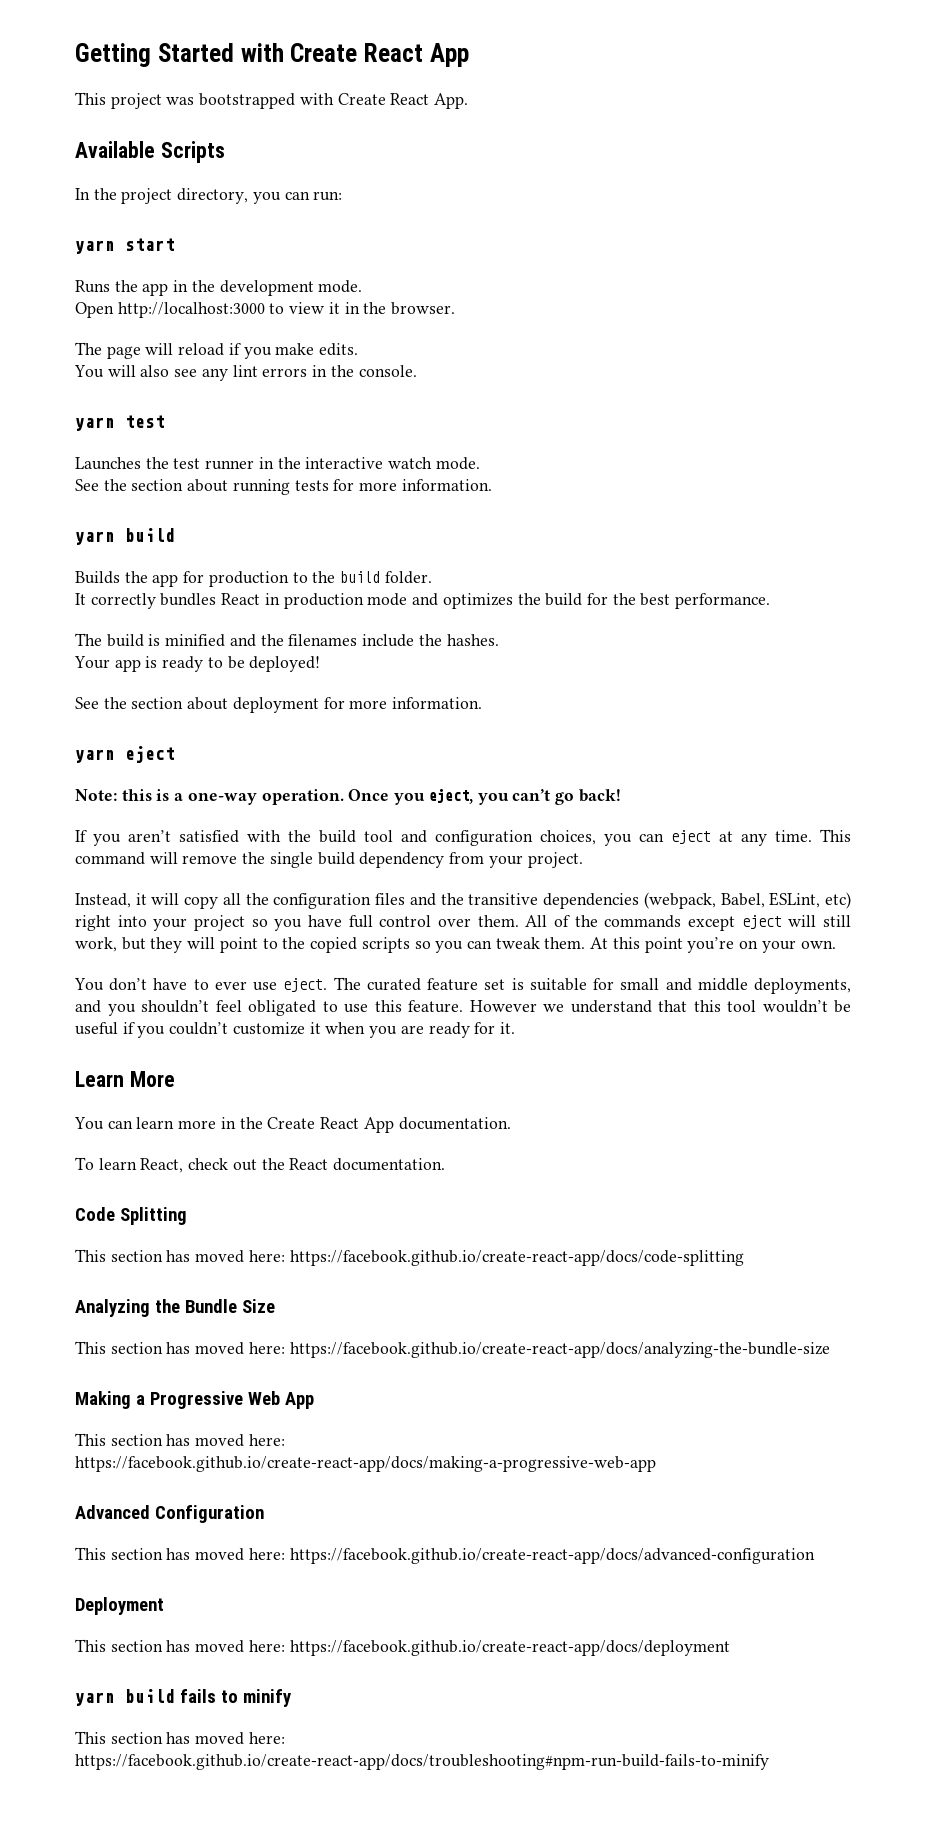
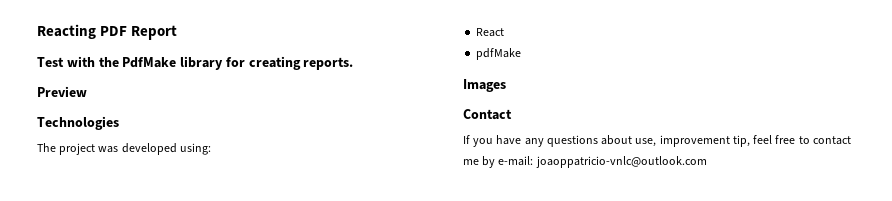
[75,43,469,67] [75,92,469,109] [75,141,225,163] [75,188,343,204] [75,238,175,254] [75,280,363,296] [75,302,456,318] [75,342,359,359] [74,365,417,381] [75,415,165,431] [75,457,480,470] [75,479,492,495] [75,528,175,545] [75,571,432,587] [75,593,771,609] [75,633,499,647] [74,656,321,672] [75,697,483,713] [75,746,175,763] [75,788,621,805] [75,829,851,846] [75,852,583,868] [75,892,852,909] [75,915,851,931] [75,937,836,953] [74,977,851,994] [75,1000,851,1016] [75,1022,515,1038] [75,1071,175,1087] [74,1117,511,1133] [75,1157,446,1173] [75,1207,187,1225] [75,1249,744,1266] [75,1299,275,1317] [75,1341,830,1358] [75,1391,314,1409] [75,1433,285,1447] [75,1456,656,1472] [75,1505,264,1523] [75,1547,815,1564] [75,1597,164,1615] [75,1639,730,1656] [75,1689,291,1707] [75,1731,285,1745] [75,1754,769,1770] Getting Started with Create React App // This project was bootstrapped with Create React App. // Available Scripts // In the project directory, you can run: // yarn start // Runs the app in the development mode. // Open http://localhost:3000 to view it in the browser. // The page will reload if you make edits. // You will also see any lint errors in the console. // yarn test // Launches the test runner in the interactive watch mode. // See the section about running tests for more information. // yarn build // Builds the app for production to the build folder. // It correctly bundles React in production mode and optimizes the build for the best performance. // The build is minified and the filenames include the hashes. // Your app is ready to be deployed! // See the section about deployment for more information. // yarn eject // Note: this is a one-way operation. Once you eject, you can’t go back! // If you aren’t satisfied with the build tool and configuration choices, you can eject at any time. This command will remove the single build dependency from your project. // Instead, it will copy all the configuration files and the transitive dependencies (webpack, Babel, ESLint, etc) right into your project so you have full control over them. All of the commands except eject will still work, but they will point to the copied scripts so you can tweak them. At this point you’re on your own. // You don’t have to ever use eject. The curated feature set is suitable for small and middle deployments, and you shouldn’t feel obligated to use this feature. However we understand that this tool wouldn’t be useful if you couldn’t customize it when you are ready for it. // Learn More // You can learn more in the Create React App documentation. // To learn React, check out the React documentation. // Code Splitting // This section has moved here: https://facebook.github.io/create-react-app/docs/code-splitting // Analyzing the Bundle Size // This section has moved here: https://facebook.github.io/create-react-app/docs/analyzing-the-bundle-size // Making a Progressive Web App // This section has moved here: https://facebook.github.io/create-react-app/docs/making-a-progressive-web-app // Advanced Configuration // This section has moved here: https://facebook.github.io/create-react-app/docs/advanced-configuration // Deployment // This section has moved here: https://facebook.github.io/create-react-app/docs/deployment // yarn build fails to minify // This section has moved here: https://facebook.github.io/create-react-app/docs/troubleshooting#npm-run-build-fails-to-minify -> [37,24,178,40] [37,56,354,70] [37,86,87,97] [37,116,119,130] [37,143,211,155] [476,28,505,37] [476,48,522,60] [463,79,506,92] [463,109,512,120] [463,135,851,147] [463,156,707,168] Reacting PDF Report // Test with the PdfMake library for creating reports. // Preview // Technologies // The project was developed using: // React // pdfMake // Images // Contact // If you have any questions about use, improvement tip, feel free to contact me by e-mail: joaoppatricio-vnlc@outlook.com

